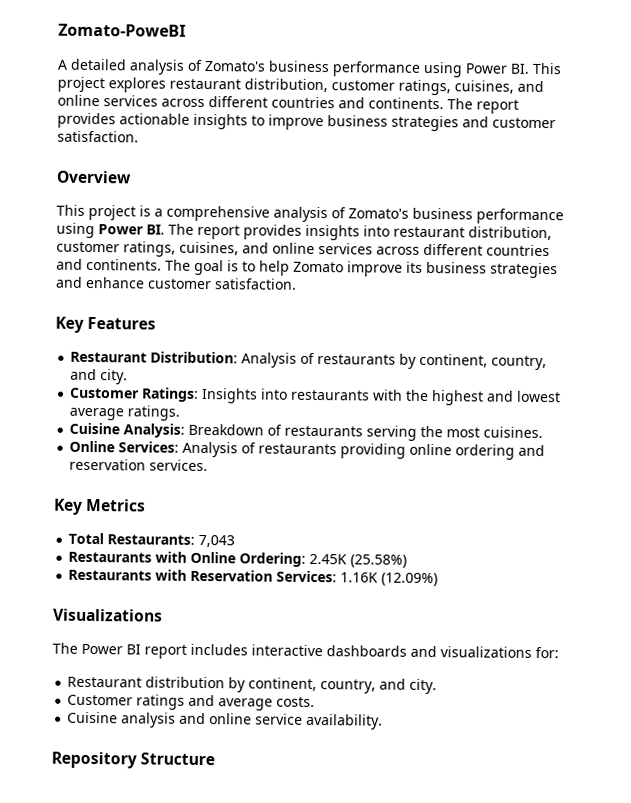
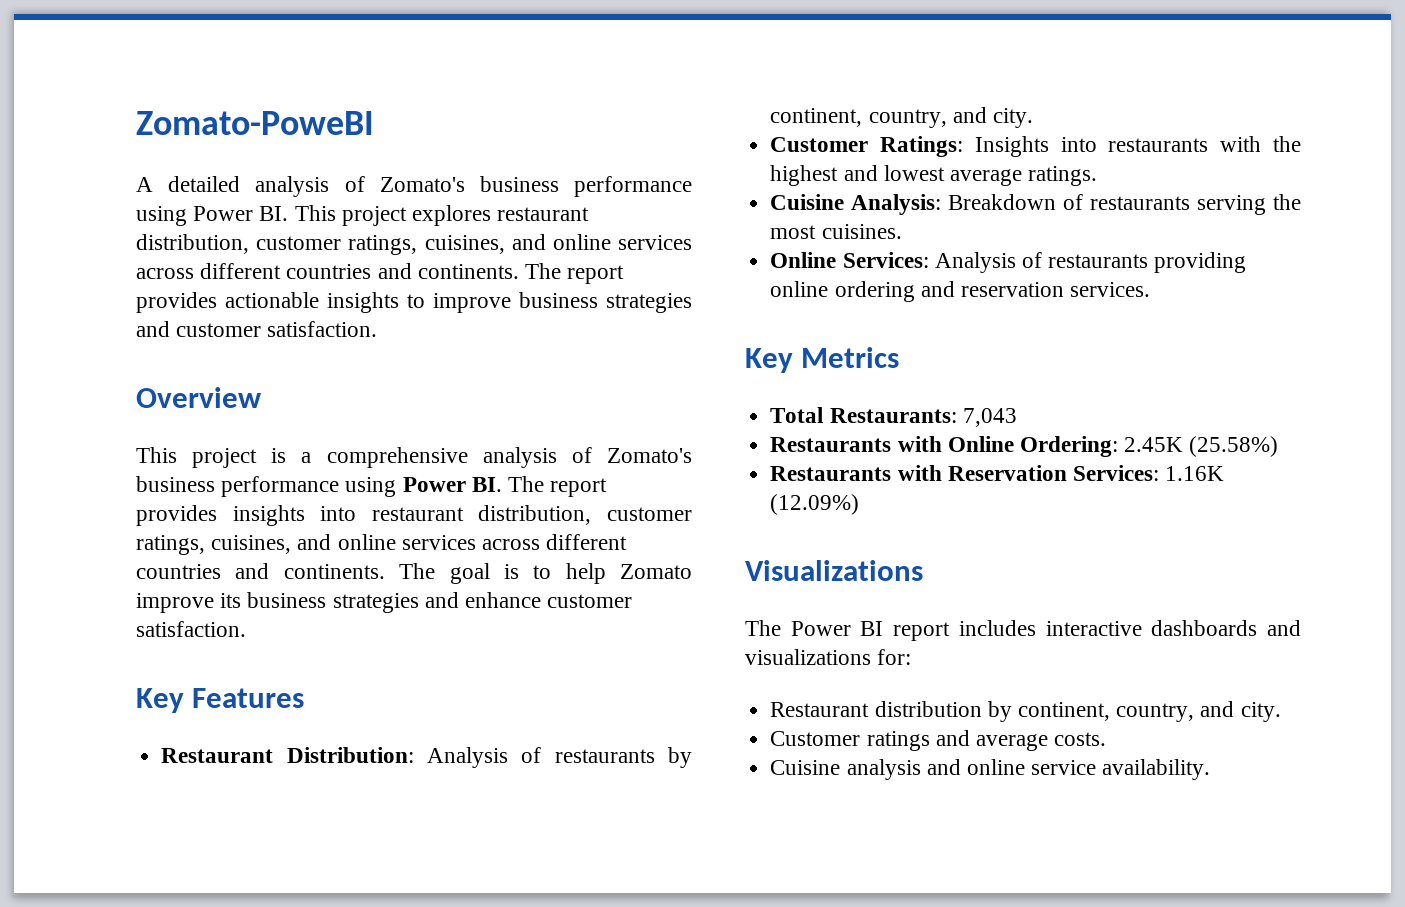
[51,751,216,769] // Repository Structure -> (1211, 769) none

